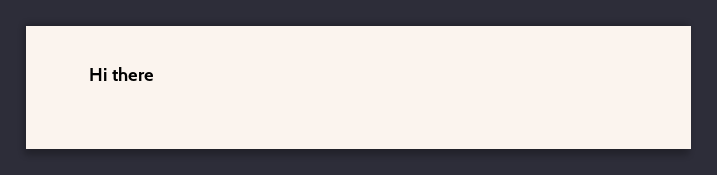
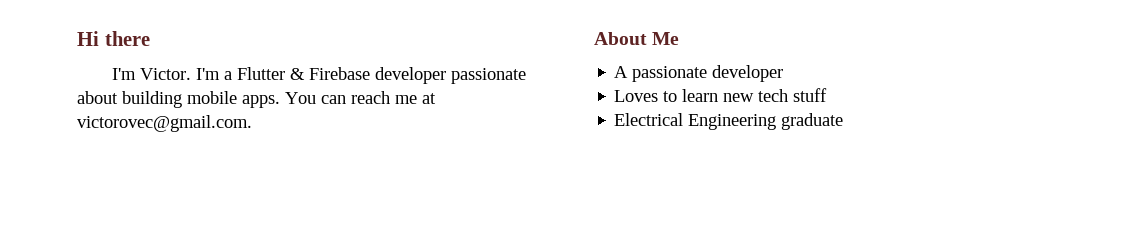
(154, 74) none -> [112,67,527,84] [77,91,436,108] [77,115,252,132] [594,32,680,45] [614,65,784,82] [614,88,828,102] [614,113,844,130] // I'm Victor. I'm a Flutter & Firebase developer passionate about building mobile apps. You can reach me at victorovec@gmail.com. // About Me // A passionate developer // Loves to learn new tech stuff // Electrical Engineering graduate

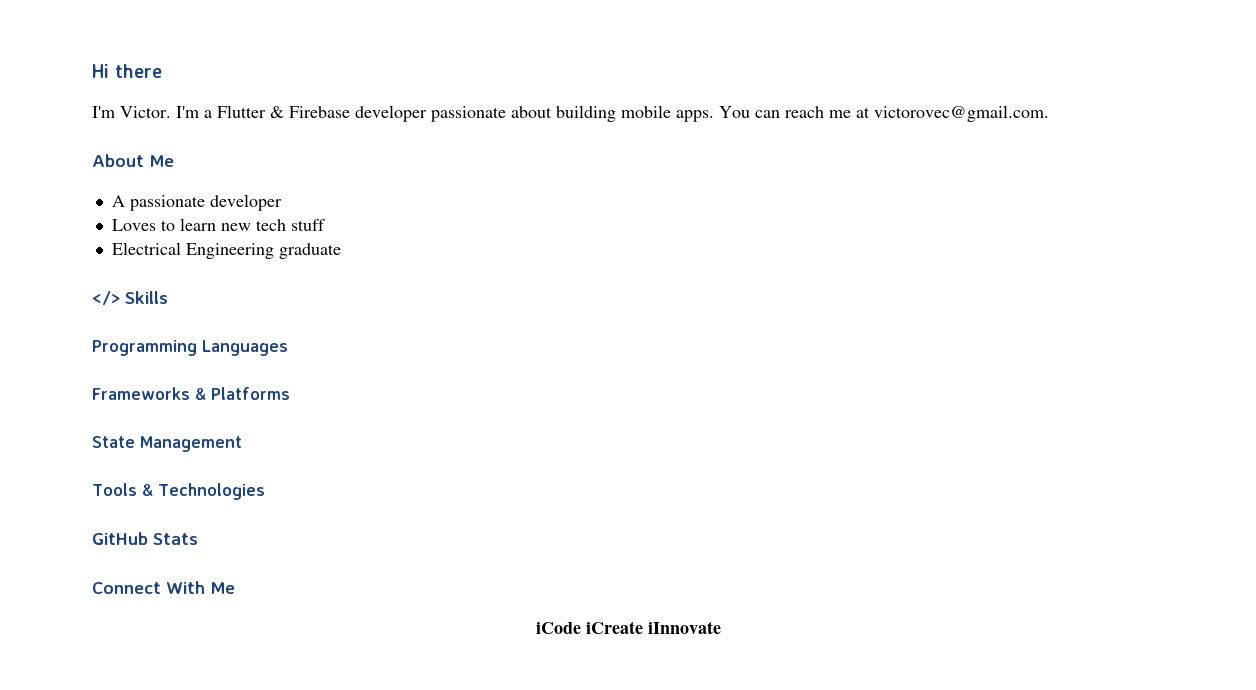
(844, 121) none -> [92,291,168,305] [92,340,288,356] [92,387,290,400] [92,436,242,452] [92,483,265,500] [92,532,198,545] [92,581,235,594] [535,621,721,634] // </> Skills // Programming Languages // Frameworks & Platforms // State Management // Tools & Technologies // GitHub Stats // Connect With Me // iCode iCreate iInnovate

